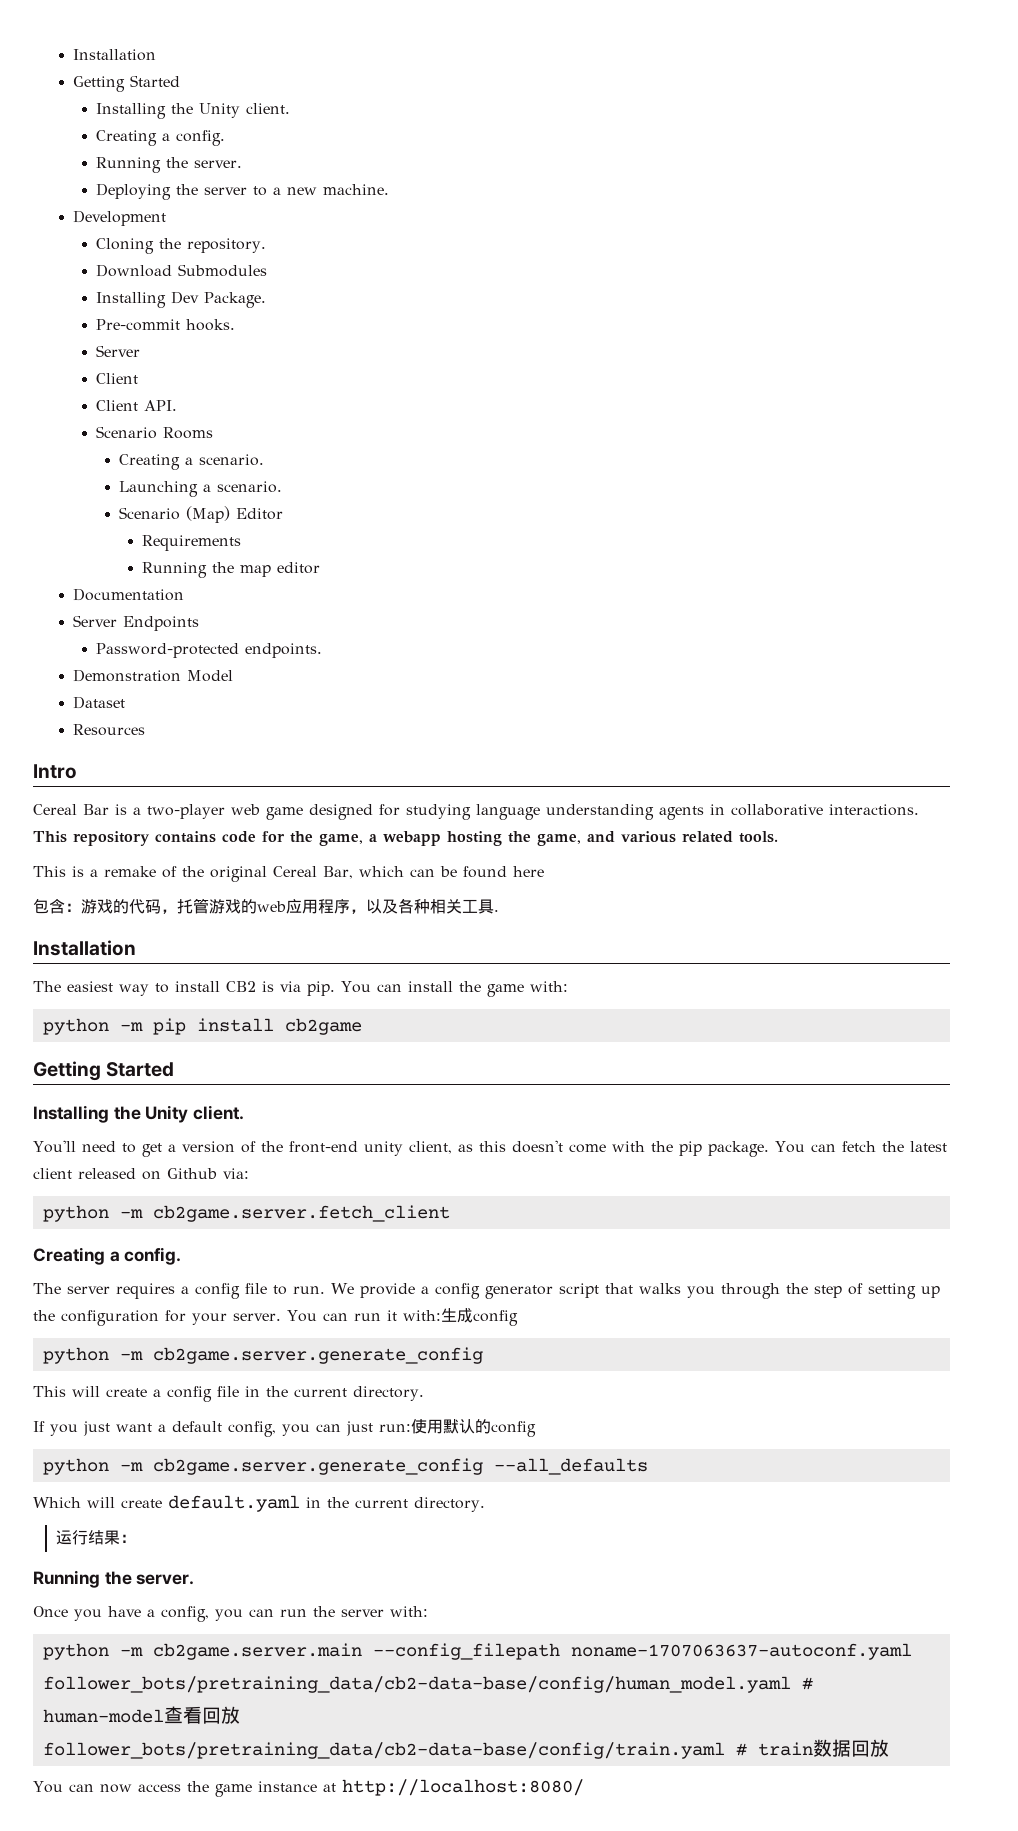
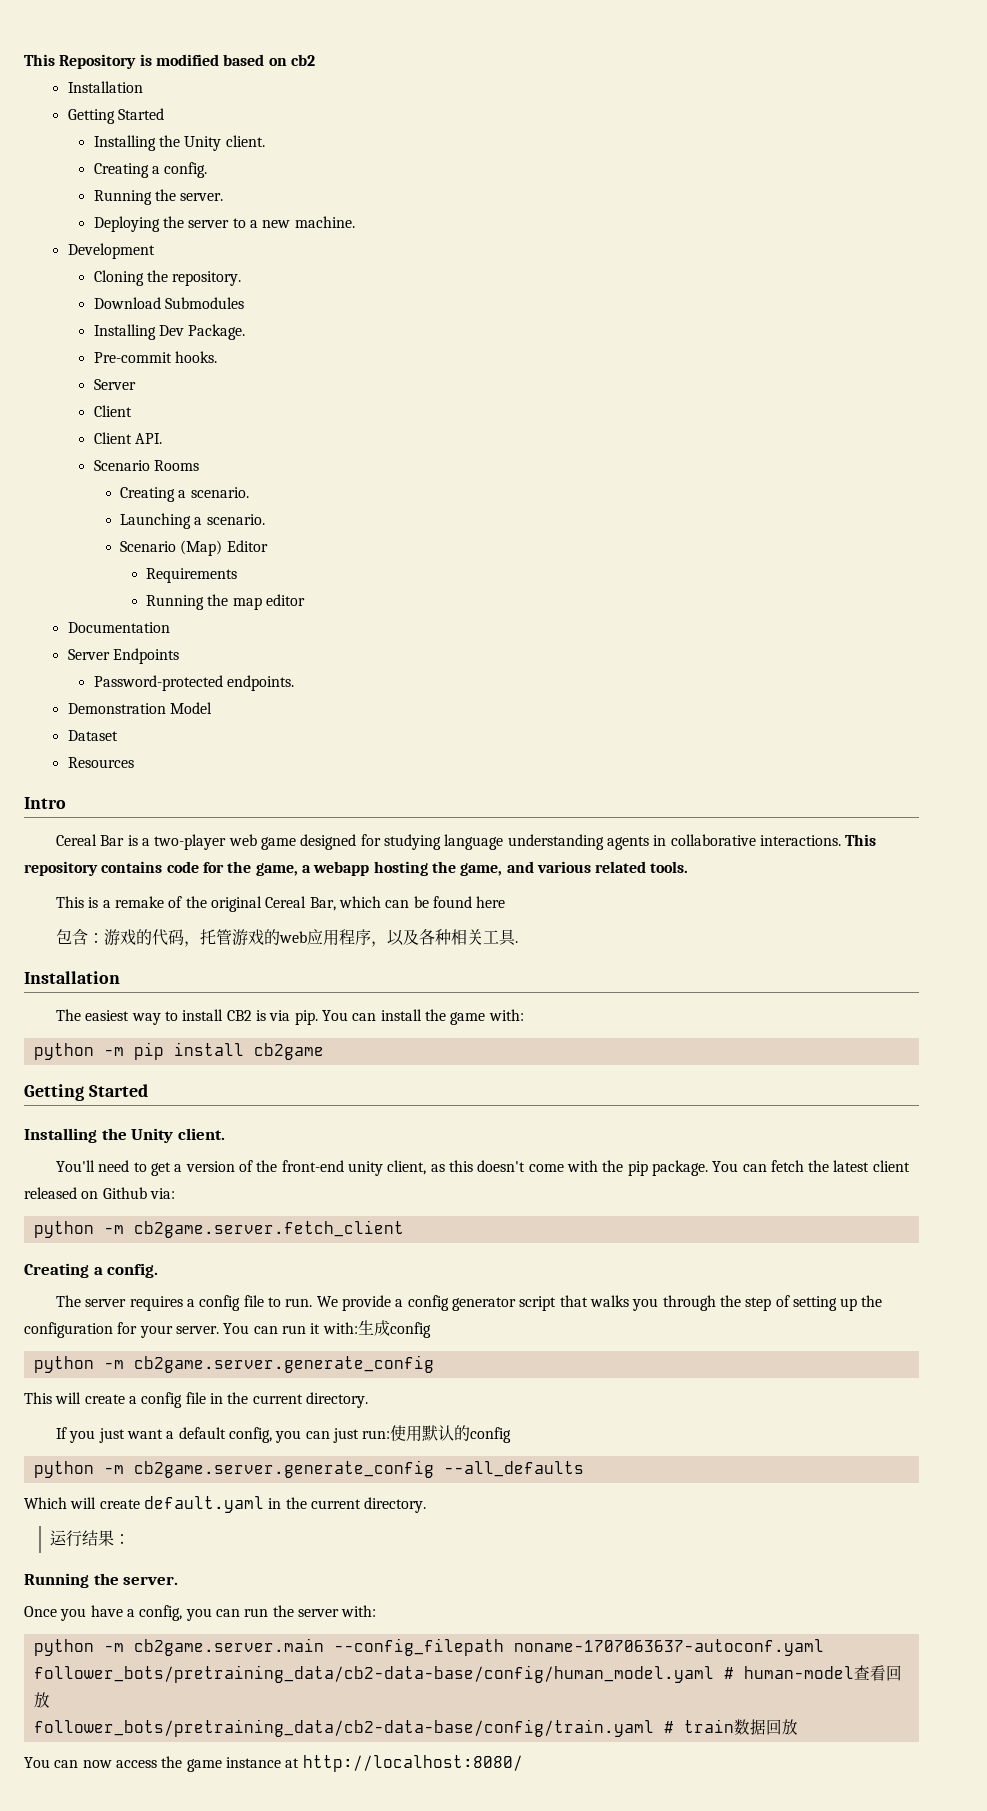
(73, 55) none -> [24,54,315,69] This Repository is modified based on cb2 //

